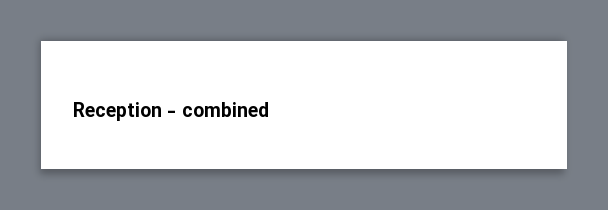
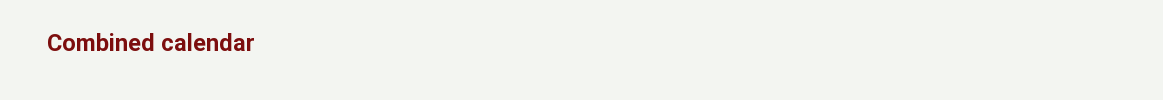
[73,102,269,121] Reception - combined -> [47,33,256,51] Combined calendar

